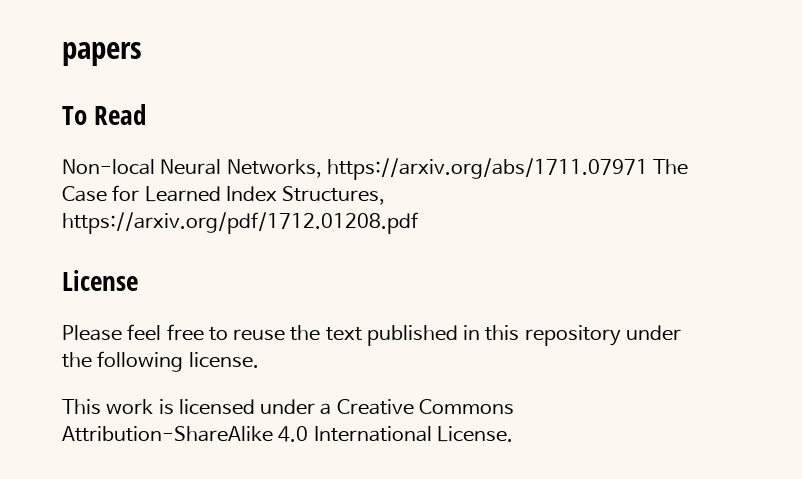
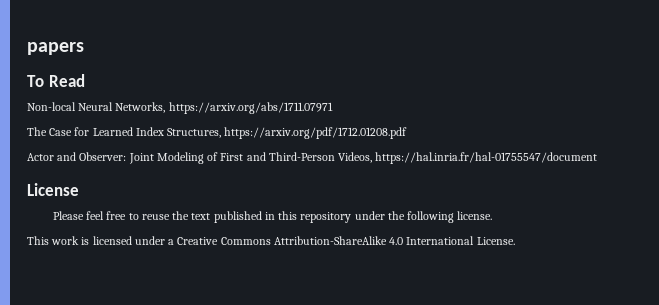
(648, 169) none -> (333, 108) //
(418, 223) none -> [27,152,598,164] // Actor and Observer: Joint Modeling of First and Third-Person Videos, https://hal.inria.fr/hal-01755547/document

